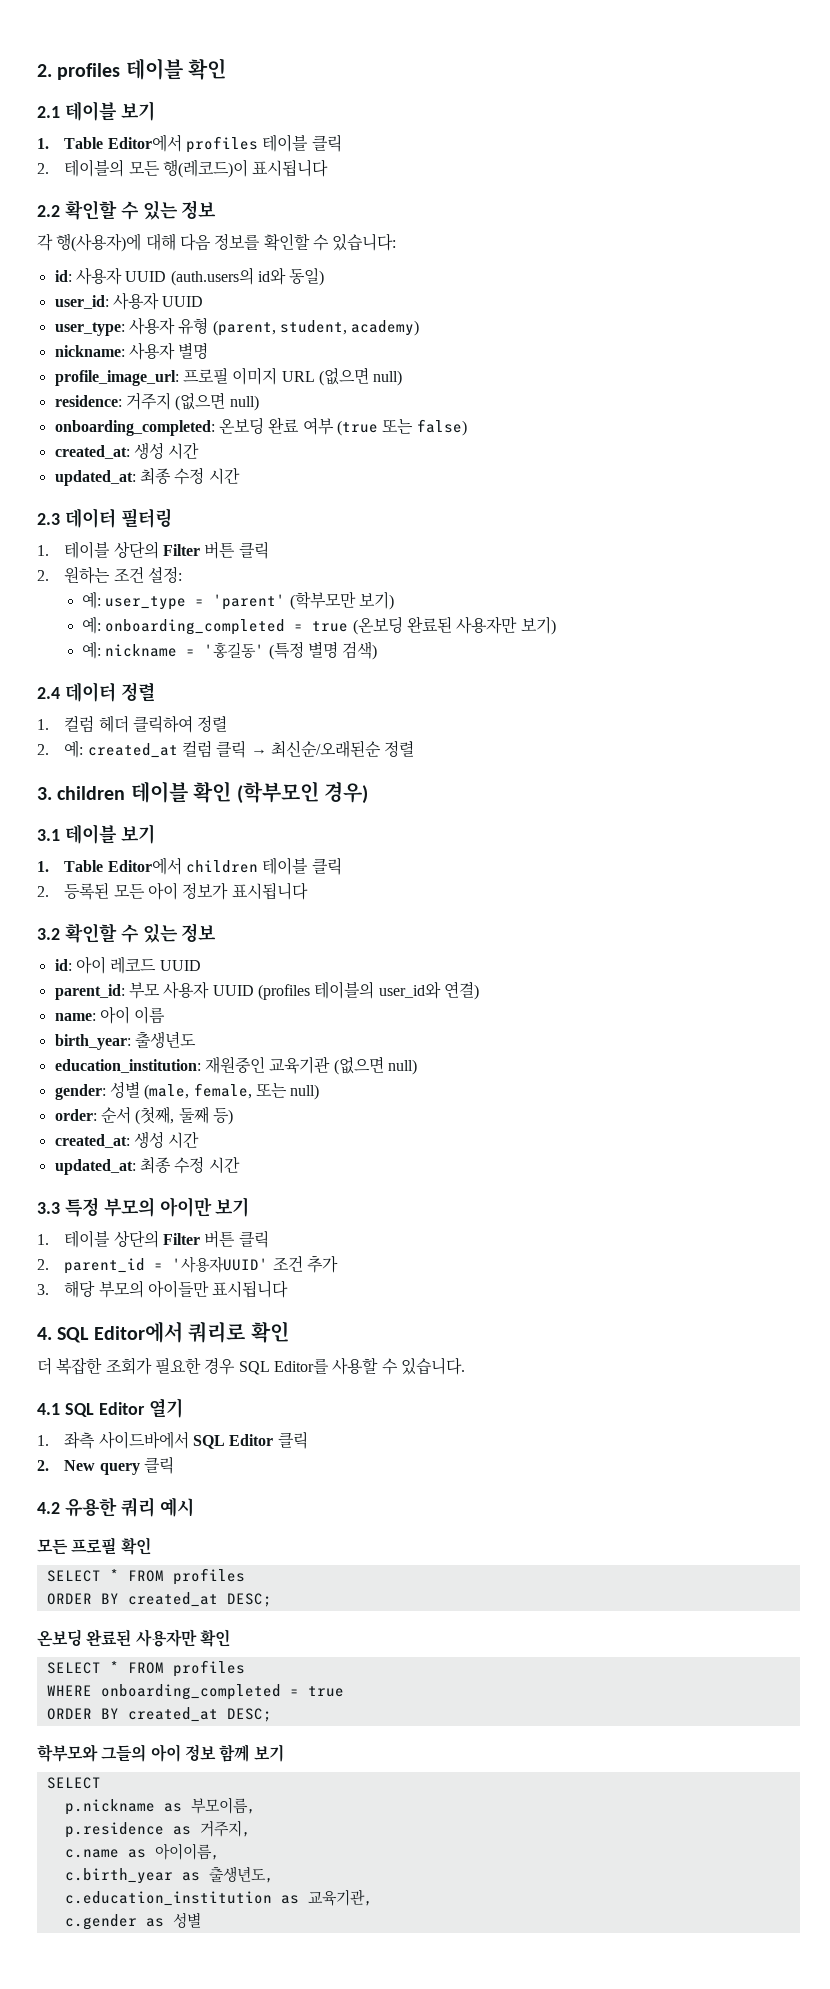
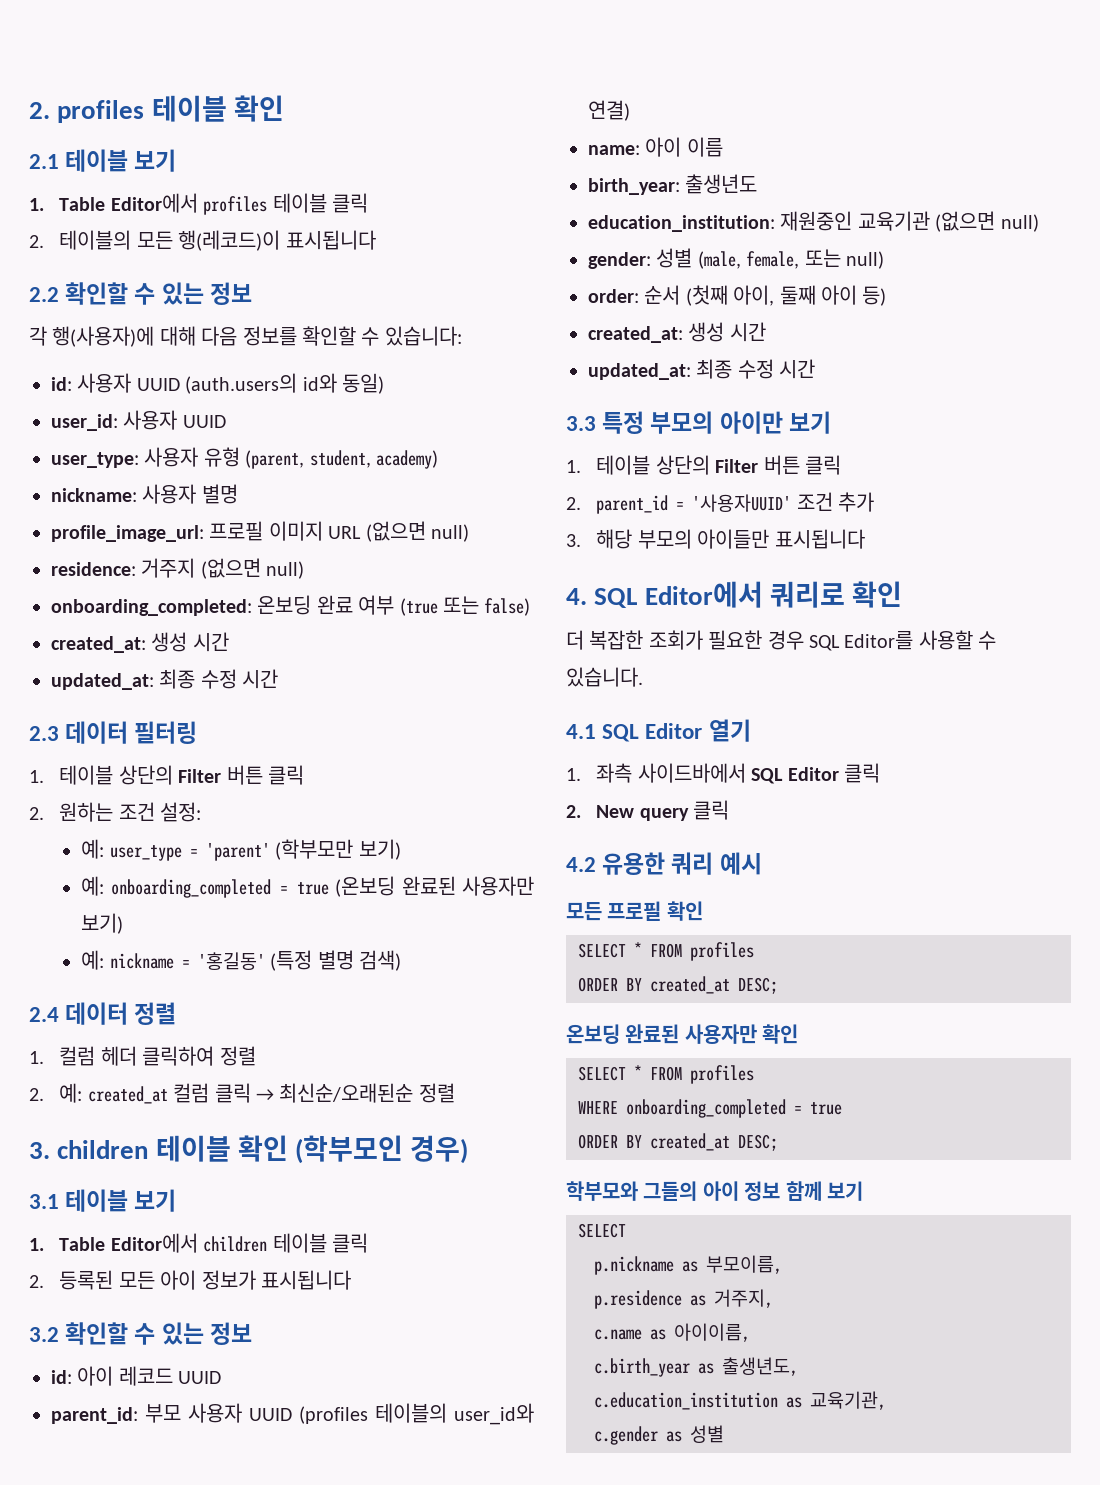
[135,1106,209,1125] (첫째, 둘째 -> [685,285,857,306] (첫째 아이, 둘째 아이

